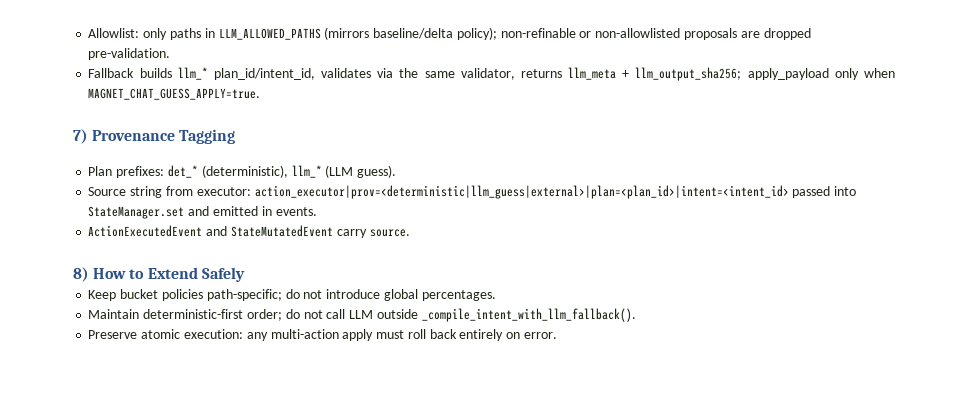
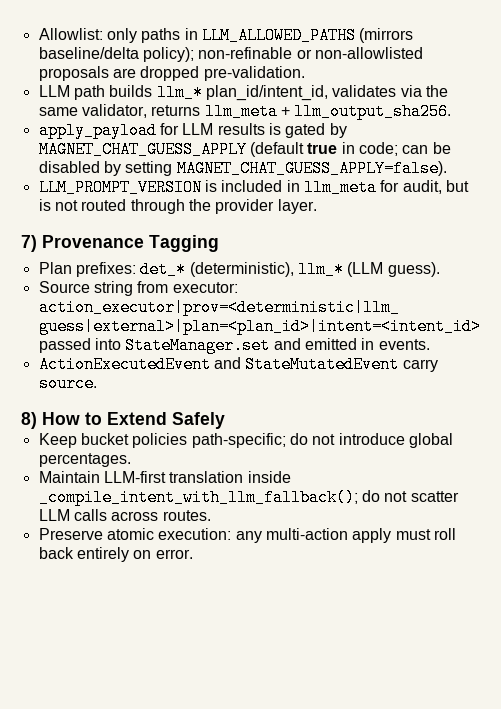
[88,68,135,78] Fallback -> [38,85,105,100] LLM path
[635,67,895,81] [88,88,261,100] llm_output_sha256; apply_payload only when MAGNET_CHAT_GUESS_APPLY=true. -> [294,103,452,120] [38,122,347,139] [38,141,451,158] [38,160,447,177] [38,179,469,196] [38,199,317,214] llm_output_sha256. // apply_payload for LLM results is gated by MAGNET_CHAT_GUESS_APPLY (default true in code; can be disabled by setting MAGNET_CHAT_GUESS_APPLY=false). // LLM_PROMPT_VERSION is included in llm_meta for audit, but is not routed through the provider layer.
[143,308,636,322] deterministic-first order; do not call LLM outside _compile_intent_with_llm_fallback(). -> [103,471,291,483] [38,489,459,506] [38,509,211,521] LLM-first translation inside _compile_intent_with_llm_fallback(); do not scatter LLM calls across routes.

